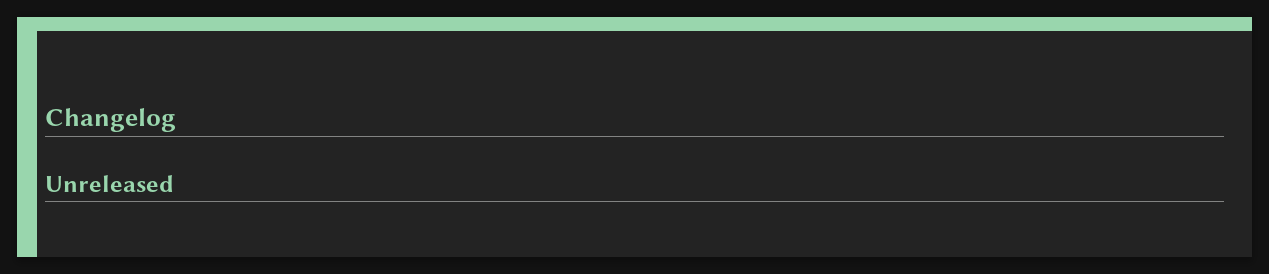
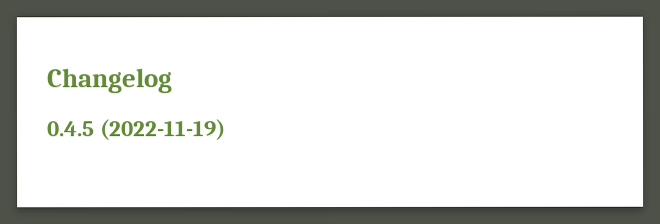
[45,175,174,192] Unreleased -> [47,119,227,141] 0.4.5 (2022-11-19)

